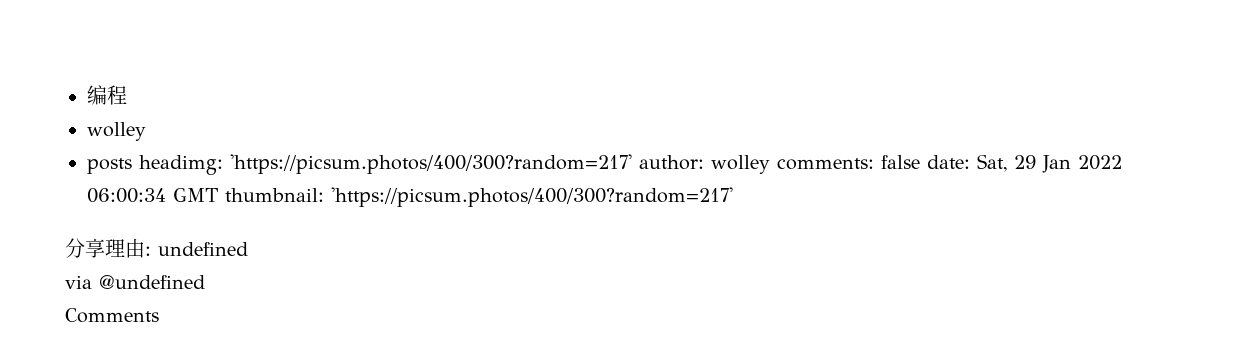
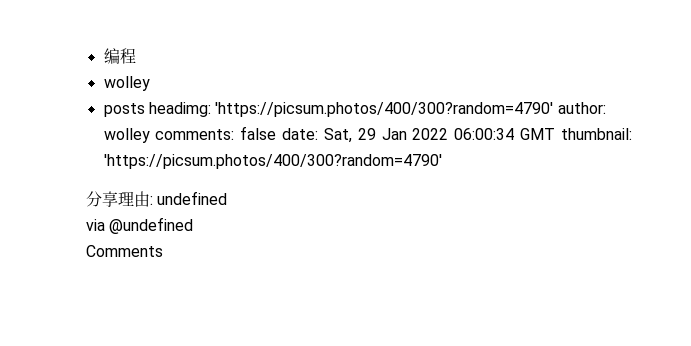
[230,154,632,174] 'https://picsum.photos/400/300?random=217' -> [215,102,554,117] 'https://picsum.photos/400/300?random=4790'
[331,187,733,207] 'https://picsum.photos/400/300?random=217' -> [103,154,442,169] 'https://picsum.photos/400/300?random=4790'

